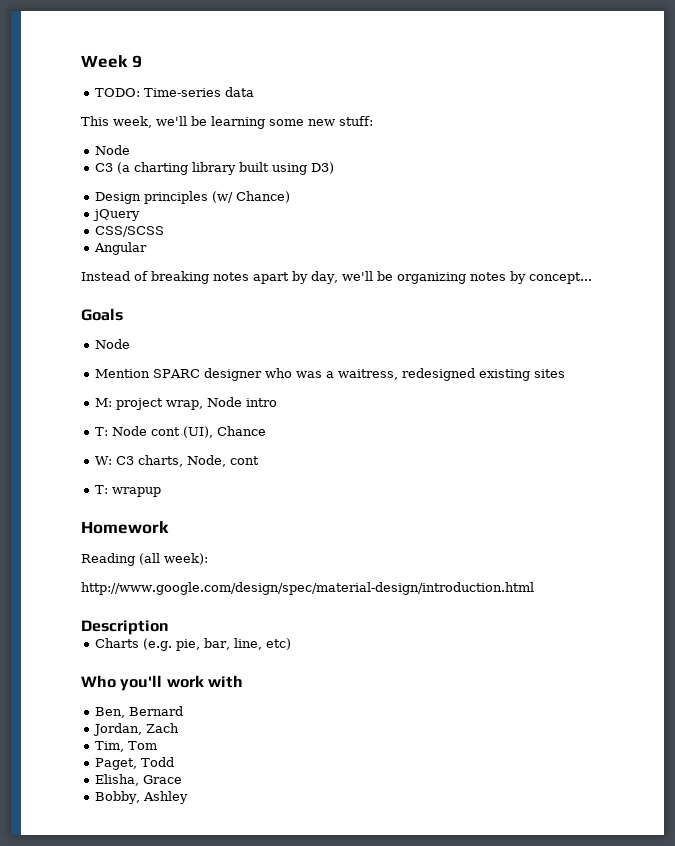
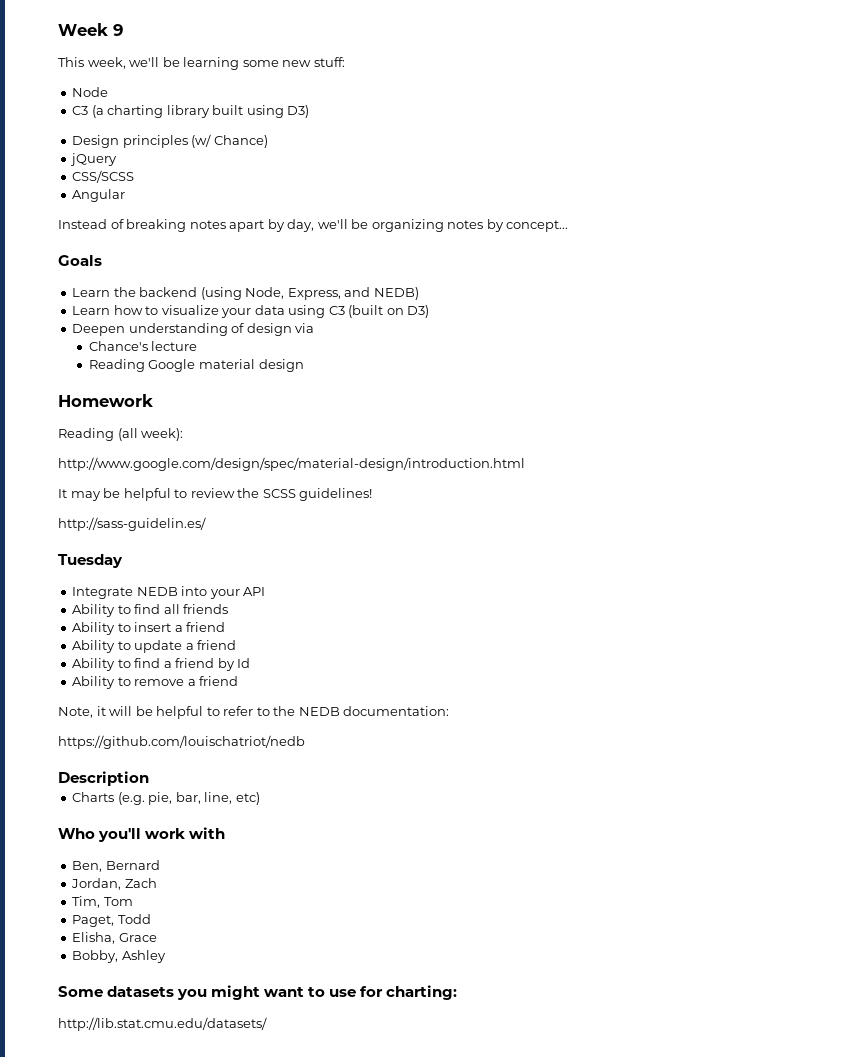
[95,87,255,97] // TODO: Time-series data -> (124, 30) none
[95,339,131,349] [95,368,566,381] [95,397,278,410] [95,426,267,438] [95,455,260,467] [95,485,162,497] Node // Mention SPARC designer who was a waitress, redesigned existing sites // M: project wrap, Node intro // T: Node cont (UI), Chance // W: C3 charts, Node, cont // T: wrapup -> [72,287,419,300] [72,305,430,318] [72,323,315,336] [88,341,198,351] [88,359,304,372] Learn the backend (using Node, Express, and NEDB) // Learn how to visualize your data using C3 (built on D3) // Deepen understanding of design via // Chance's lecture // Reading Google material design
(534, 588) none -> [58,488,373,501] [58,517,206,531] [58,554,123,568] [72,586,266,599] [72,604,229,617] [72,622,226,635] [72,640,237,653] [72,658,251,671] [72,676,239,689] [58,706,450,719] [58,735,305,749] // It may be helpful to review the SCSS guidelines! // http://sass-guidelin.es/ // Tuesday // Integrate NEDB into your API // Ability to find all friends // Ability to insert a friend // Ability to update a friend // Ability to find a friend by Id // Ability to remove a friend // Note, it will be helpful to refer to the NEDB documentation: // https://github.com/louischatriot/nedb
(189, 797) none -> [58,985,458,1000] [58,1017,267,1031] // Some datasets you might want to use for charting: // http://lib.stat.cmu.edu/datasets/

